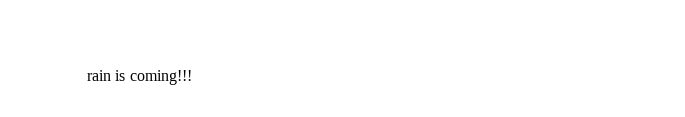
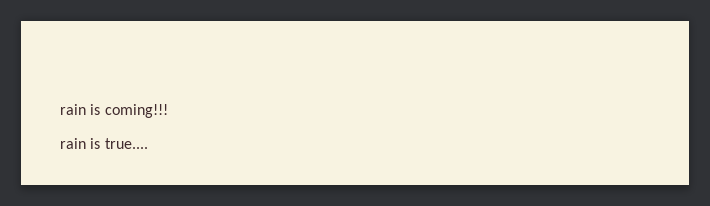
(192, 77) none -> [60,138,148,149] // rain is true....

